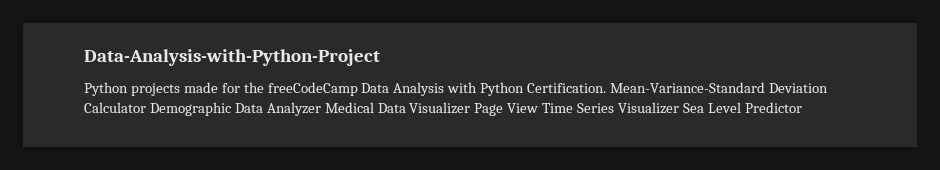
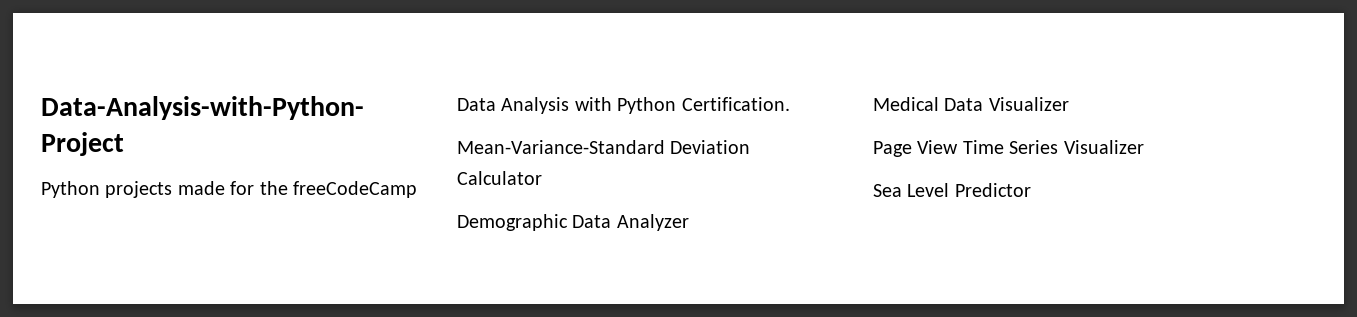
(607, 88) none -> (790, 104) //
(146, 107) none -> (542, 178) //
(321, 109) none -> (689, 222) //
(471, 108) none -> (1069, 104) //
(680, 108) none -> (1144, 147) //

